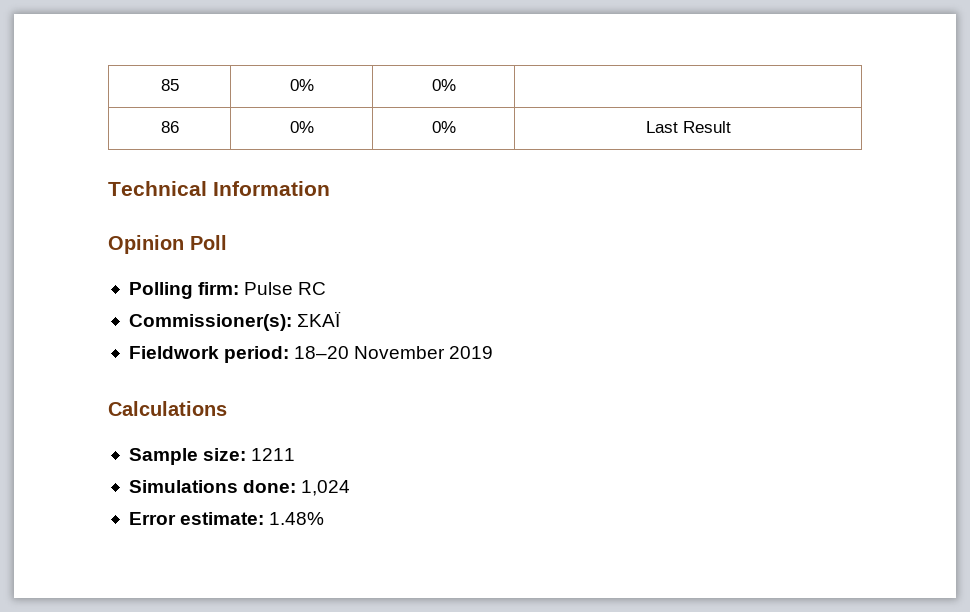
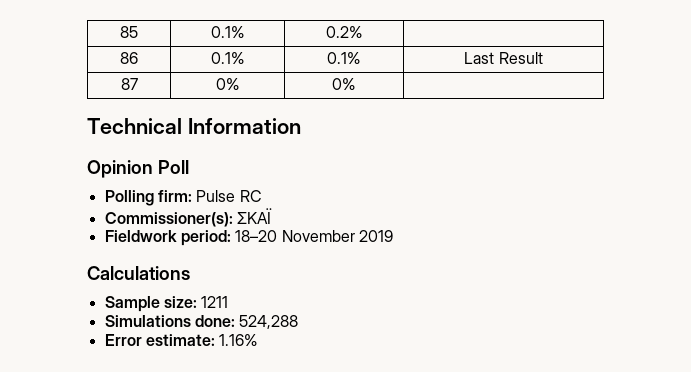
[289,79,314,91] [431,79,456,91] [160,121,179,133] [289,121,314,133] [431,121,456,133] [645,121,731,133] 0% | 0% | // 86 | 0% | 0% | Last Result -> [210,26,245,38] [325,26,363,38] [120,52,138,64] [210,52,245,64] [327,52,361,64] [464,52,543,64] [120,78,138,90] [215,78,240,90] [332,78,356,90] 0.1% | 0.2% | // 86 | 0.1% | 0.1% | Last Result // 87 | 0% | 0% |
[301,480,351,496] 1,024 -> [239,315,299,329] 524,288
[269,512,325,525] 1.48% -> [219,334,259,346] 1.16%

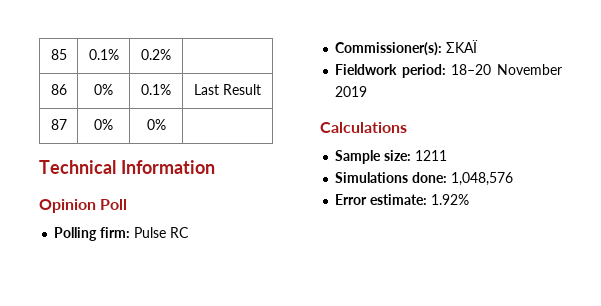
[210,52,245,64] 0.1% -> [94,84,113,95] 0%
[239,315,299,329] 524,288 -> [451,172,514,186] 1,048,576
[219,334,259,346] 1.16% -> [431,194,470,205] 1.92%

